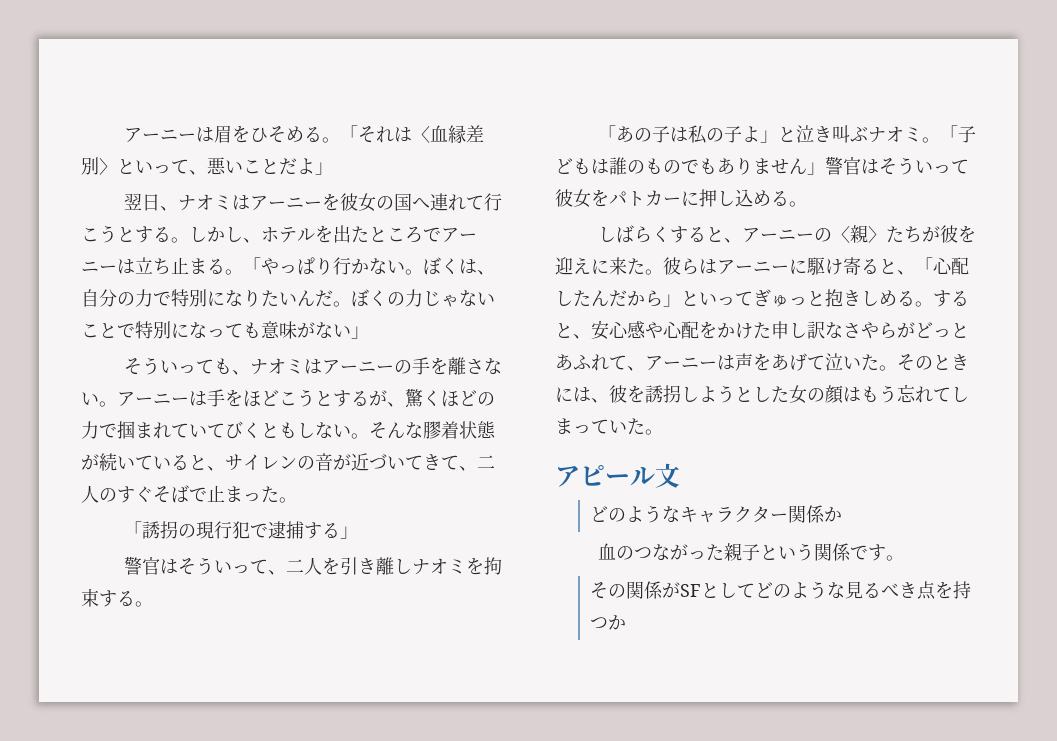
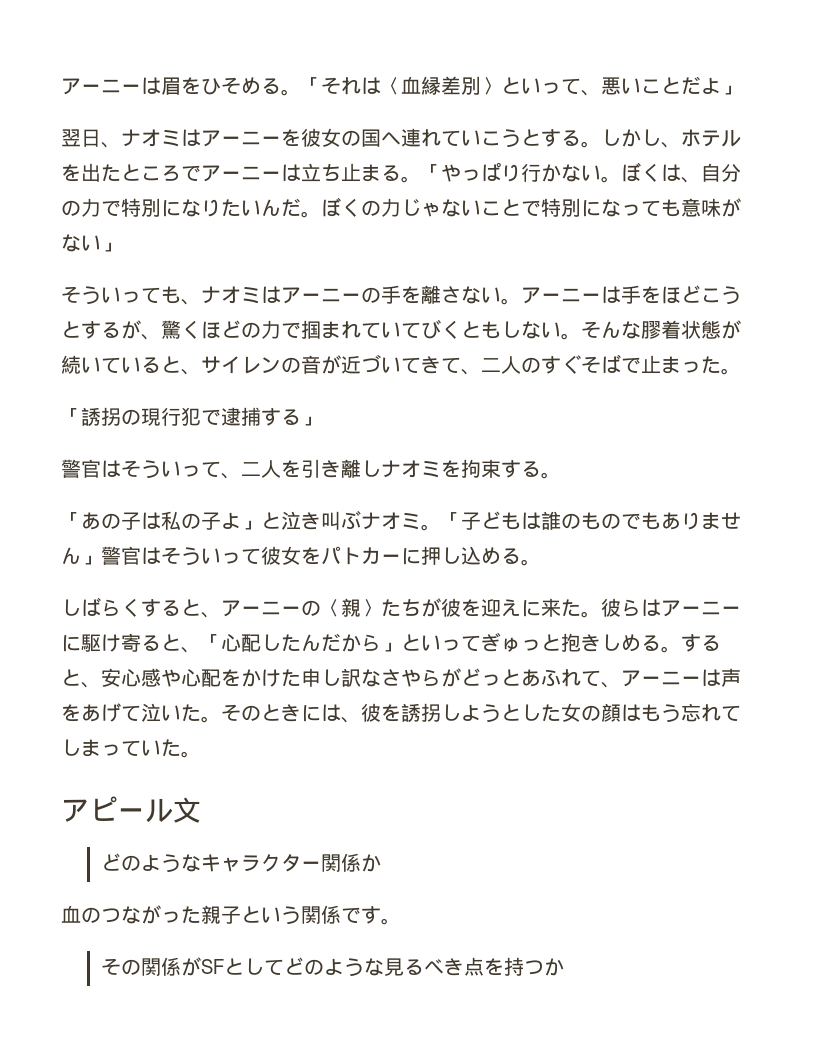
[483,193,502,211] 行 -> [461,130,481,146] い

